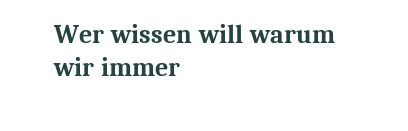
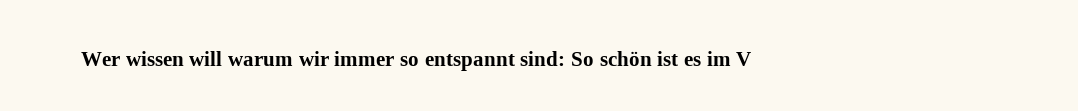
(180, 66) none -> [400,51,752,71] so entspannt sind: So schön ist es im V

